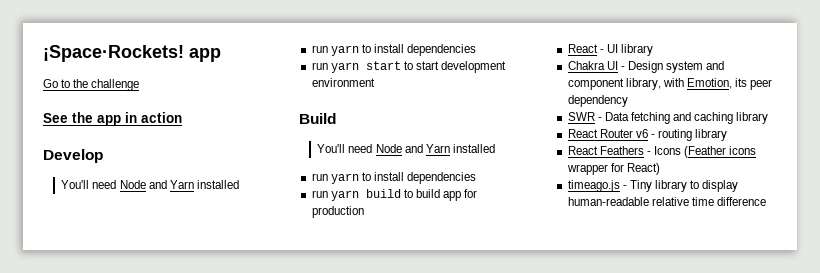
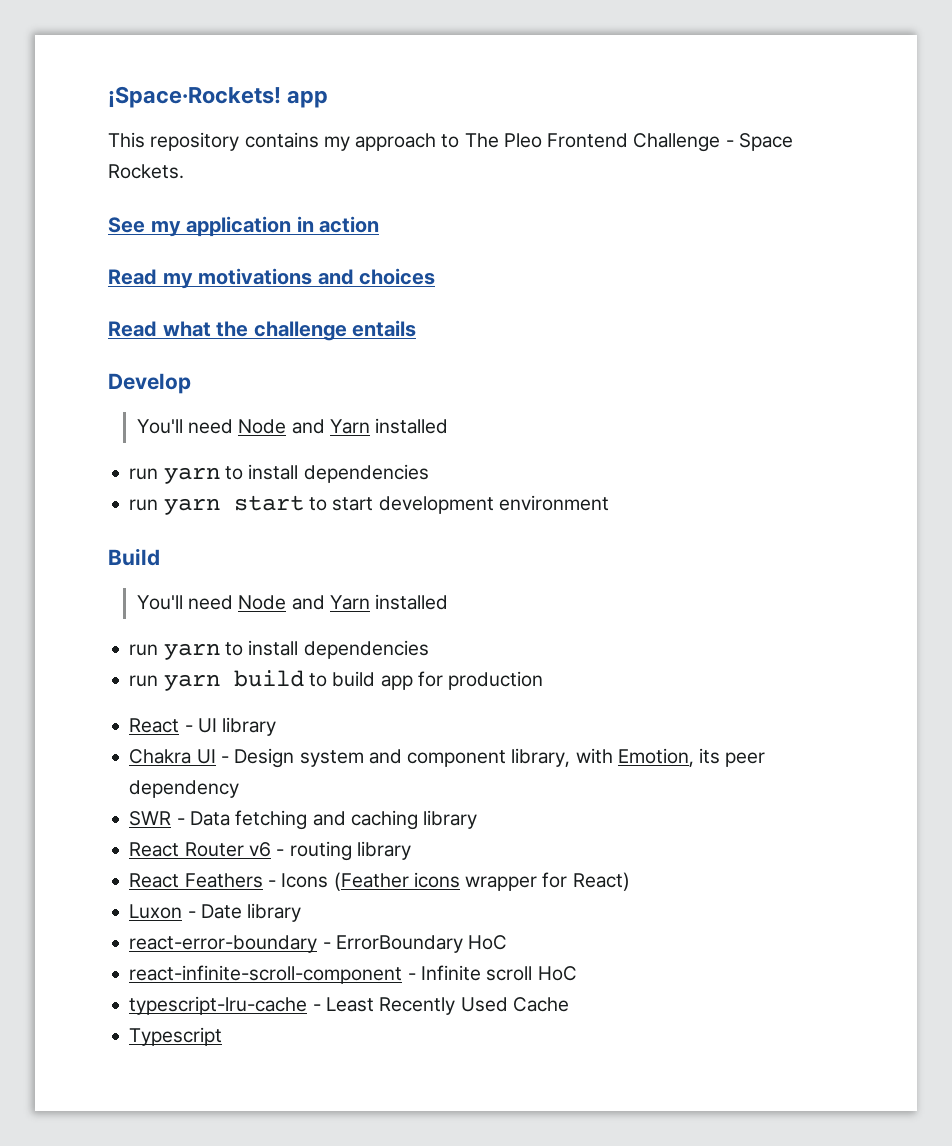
[43,79,140,91] [43,112,182,126] Go to the challenge // See the app in action -> [108,132,793,152] [108,164,184,179] [108,216,380,237] [108,268,436,289] [108,320,417,341] This repository contains my approach to The Pleo Frontend Challenge - Space Rockets. // See my application in action // Read my motivations and choices // Read what the challenge entails
[567,180,739,192] [567,197,766,206] timeago.js - Tiny library to display human-readable relative time difference -> [129,903,302,922] [129,935,508,953] [129,965,577,984] [129,996,569,1015] [129,1027,223,1046] Luxon - Date library // react-error-boundary - ErrorBoundary HoC // react-infinite-scroll-component - Infinite scroll HoC // typescript-lru-cache - Least Recently Used Cache // Typescript

